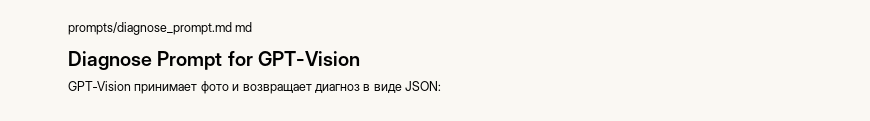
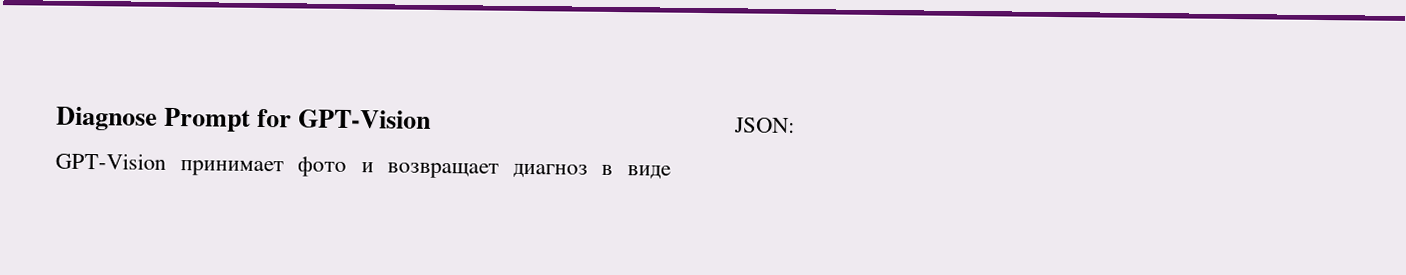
[68,22,253,35] prompts/diagnose_prompt.md md // -> (56, 118) none

